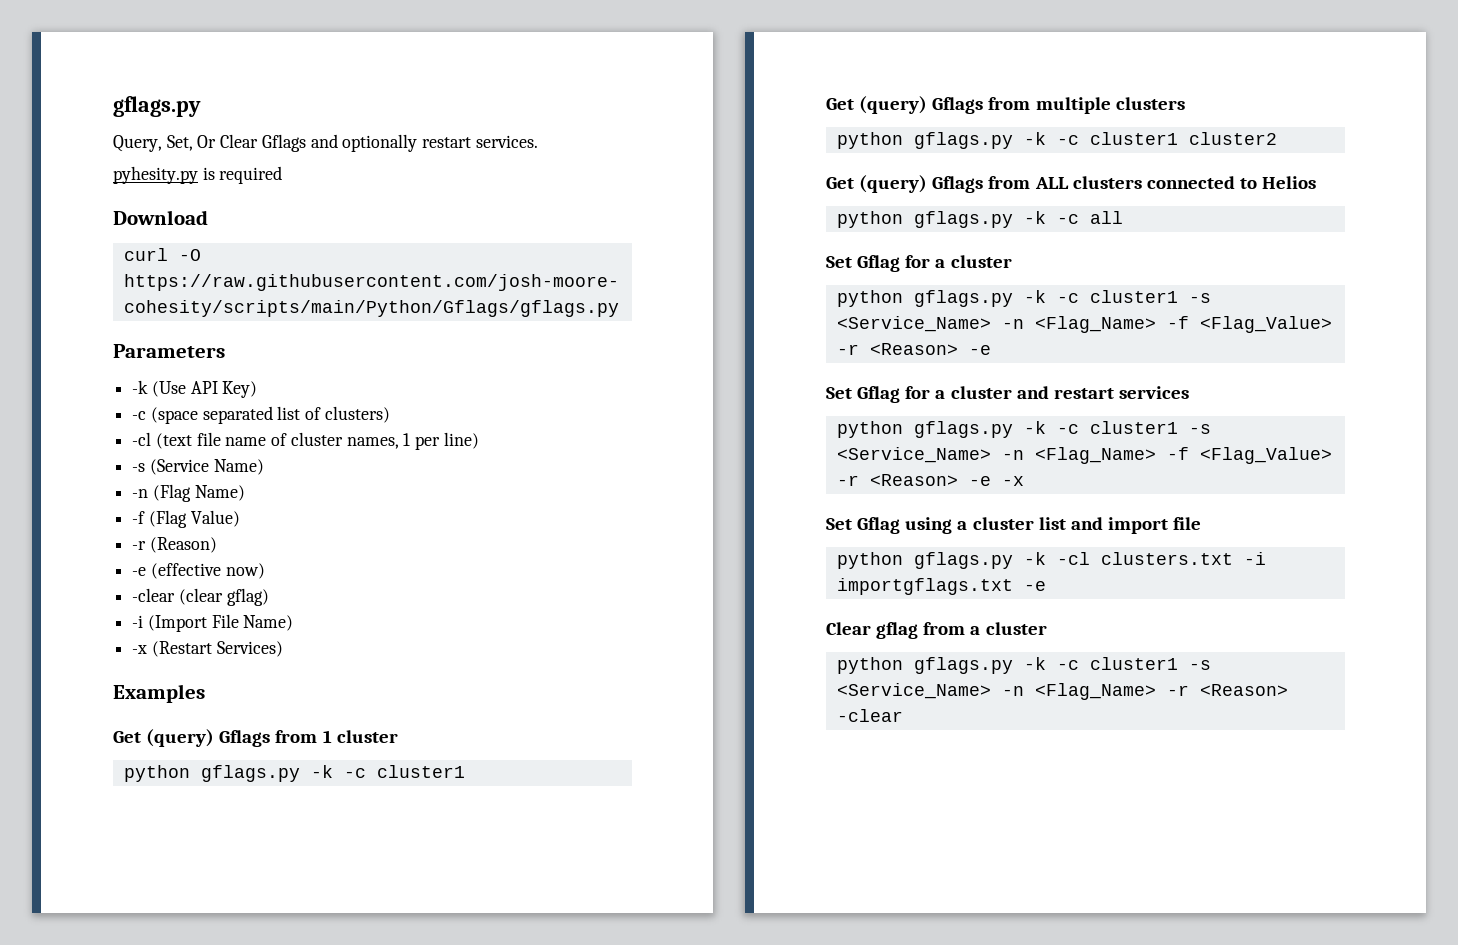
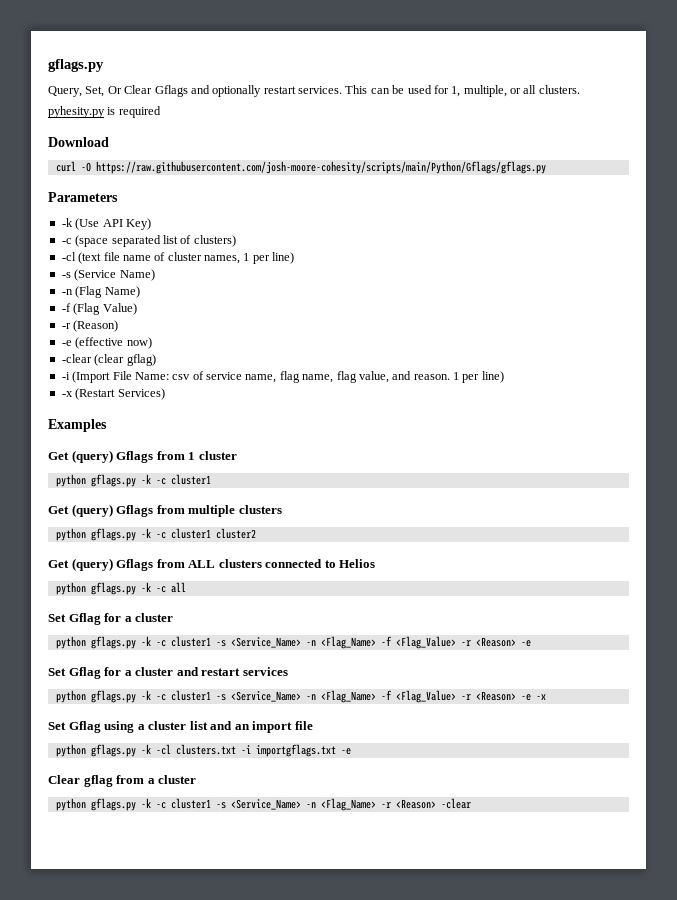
(538, 141) none -> [345,85,580,97] This can be used for 1, multiple, or all clusters.
[243,615,294,631] Name) -> [134,371,504,383] Name: csv of service name, flag name, flag value, and reason. 1 per line)
(1103, 523) none -> [234,724,250,730] an

